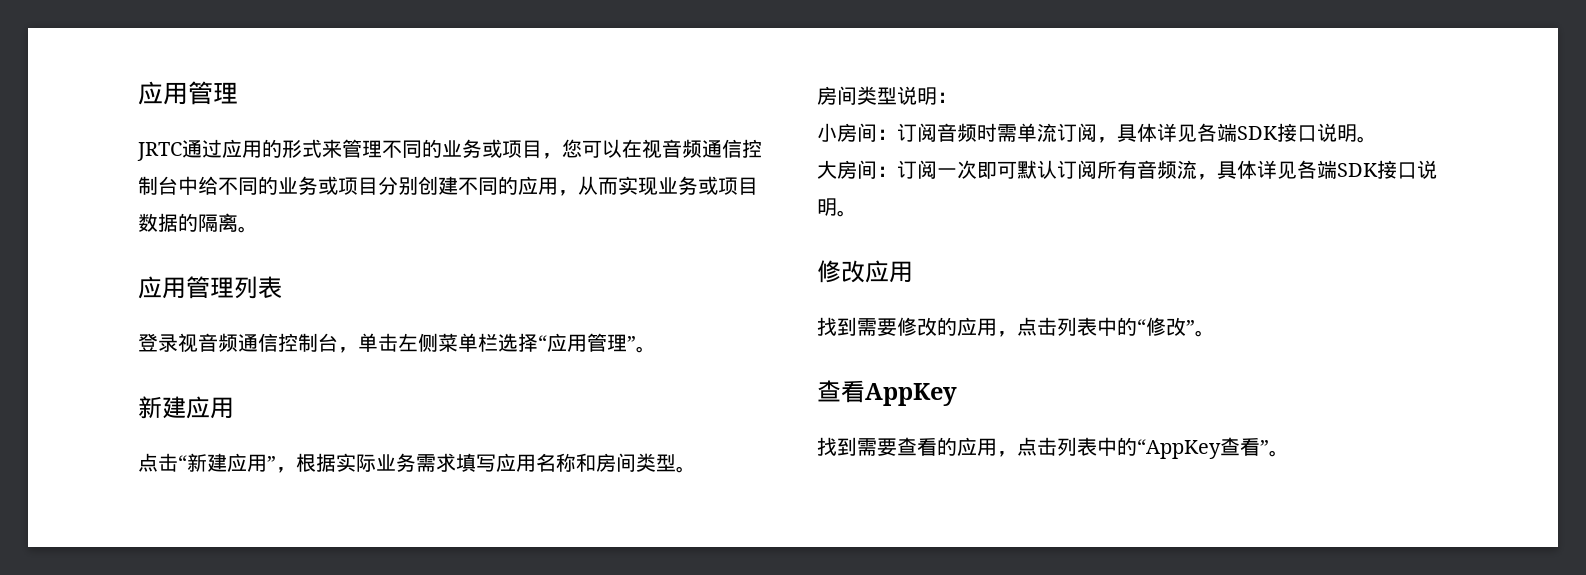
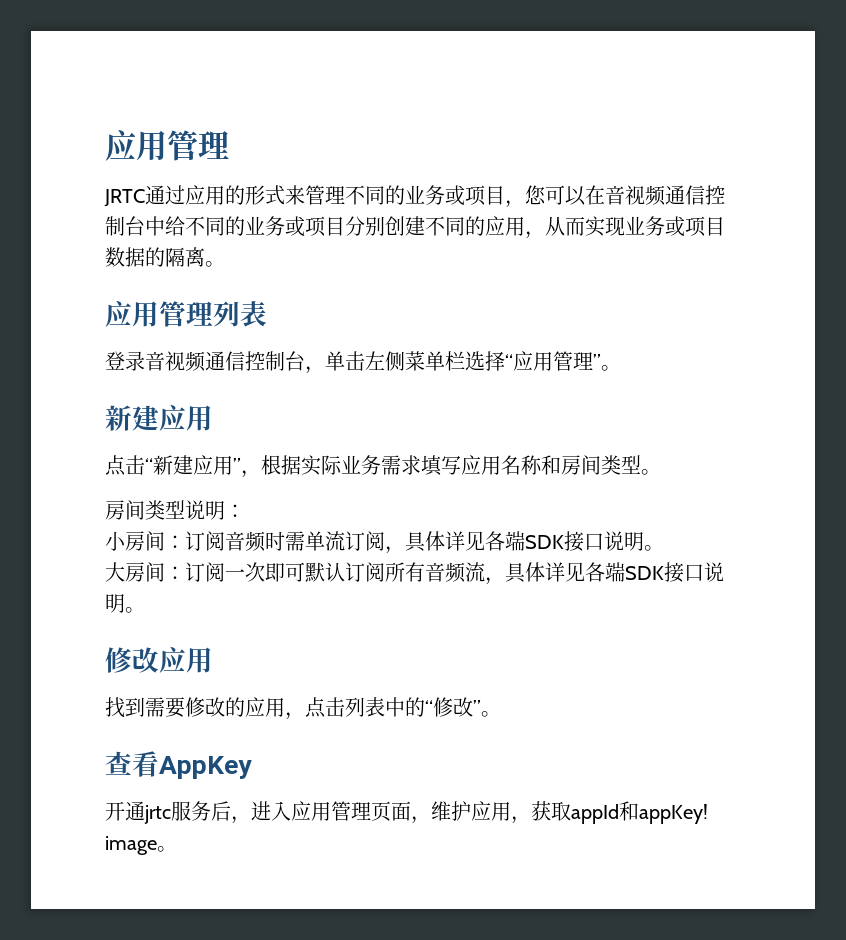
[642,139,682,159] 视音 -> [605,185,645,205] 音视
[178,333,218,353] 视音 -> [145,351,185,371] 音视
[817,437,1269,459] 找到需要查看的应用，点击列表中的“AppKey查看” -> [105,801,708,824] [105,836,157,855] 开通jrtc服务后，进入应用管理页面，维护应用，获取appId和appKey! image

